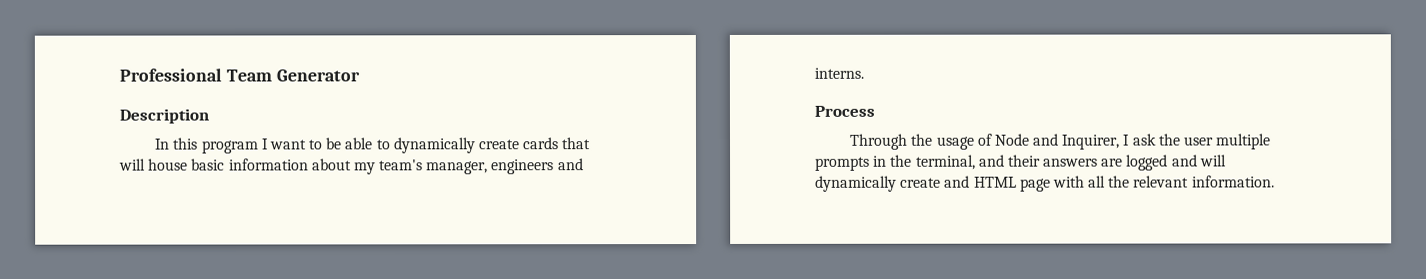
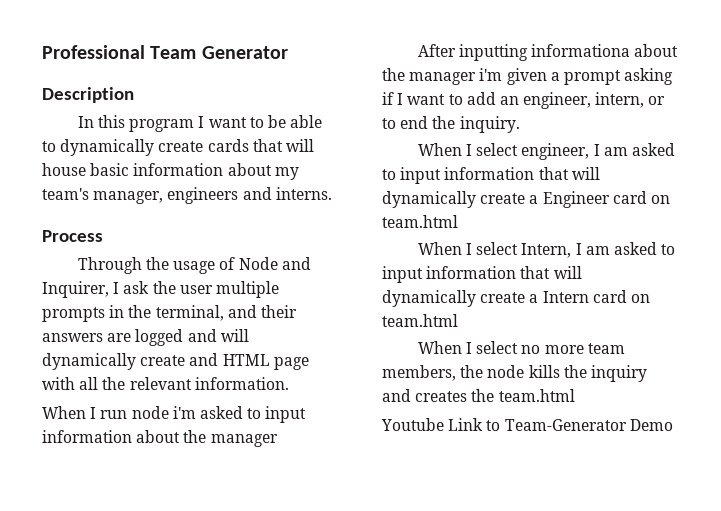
(1275, 181) none -> [42,406,307,423] [42,430,278,447] [417,44,679,61] [382,68,674,85] [382,92,666,109] [382,116,520,133] [417,143,676,160] [382,167,600,184] [382,191,670,208] [382,215,458,228] [417,242,676,258] [382,266,582,283] [382,290,650,307] [382,314,458,327] [417,341,625,354] [382,365,647,382] [382,389,575,402] [381,418,673,431] // When I run node i'm asked to input information about the manager // After inputting informationa about the manager i'm given a prompt asking if I want to add an engineer, intern, or to end the inquiry. // When I select engineer, I am asked to input information that will dynamically create a Engineer card on team.html // When I select Intern, I am asked to input information that will dynamically create a Intern card on team.html // When I select no more team members, the node kills the inquiry and creates the team.html // Youtube Link to Team-Generator Demo

